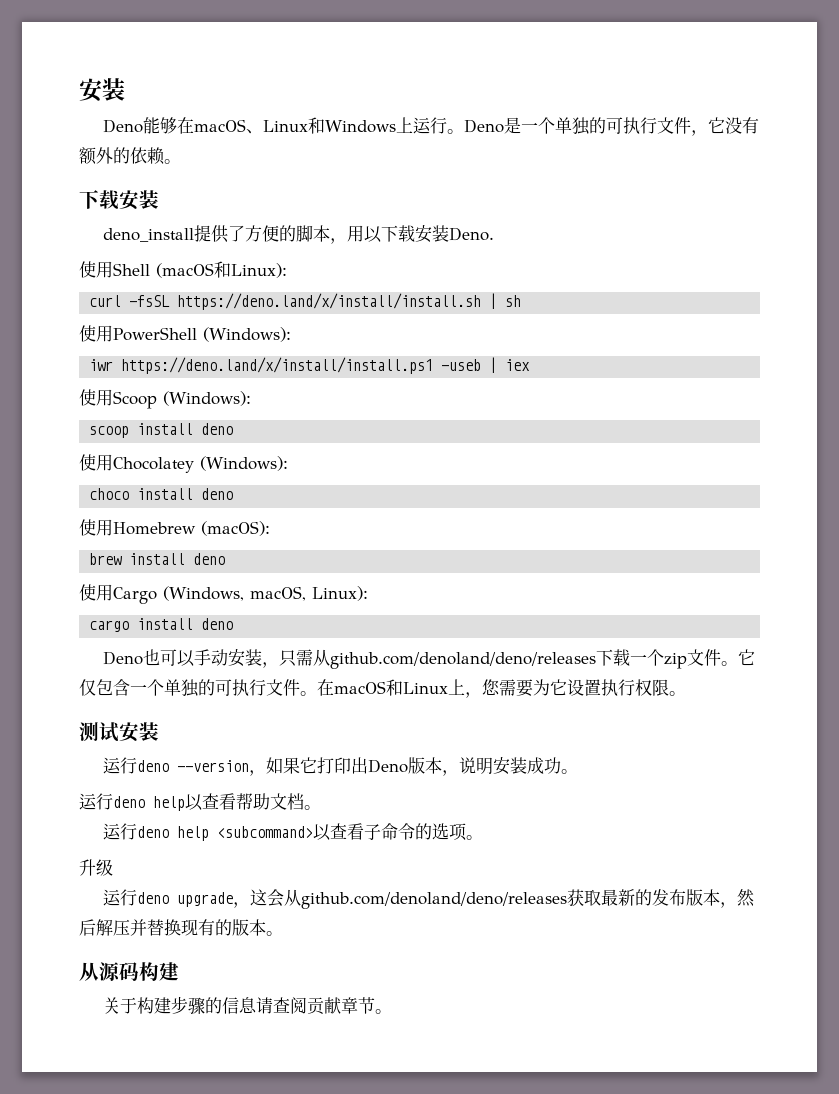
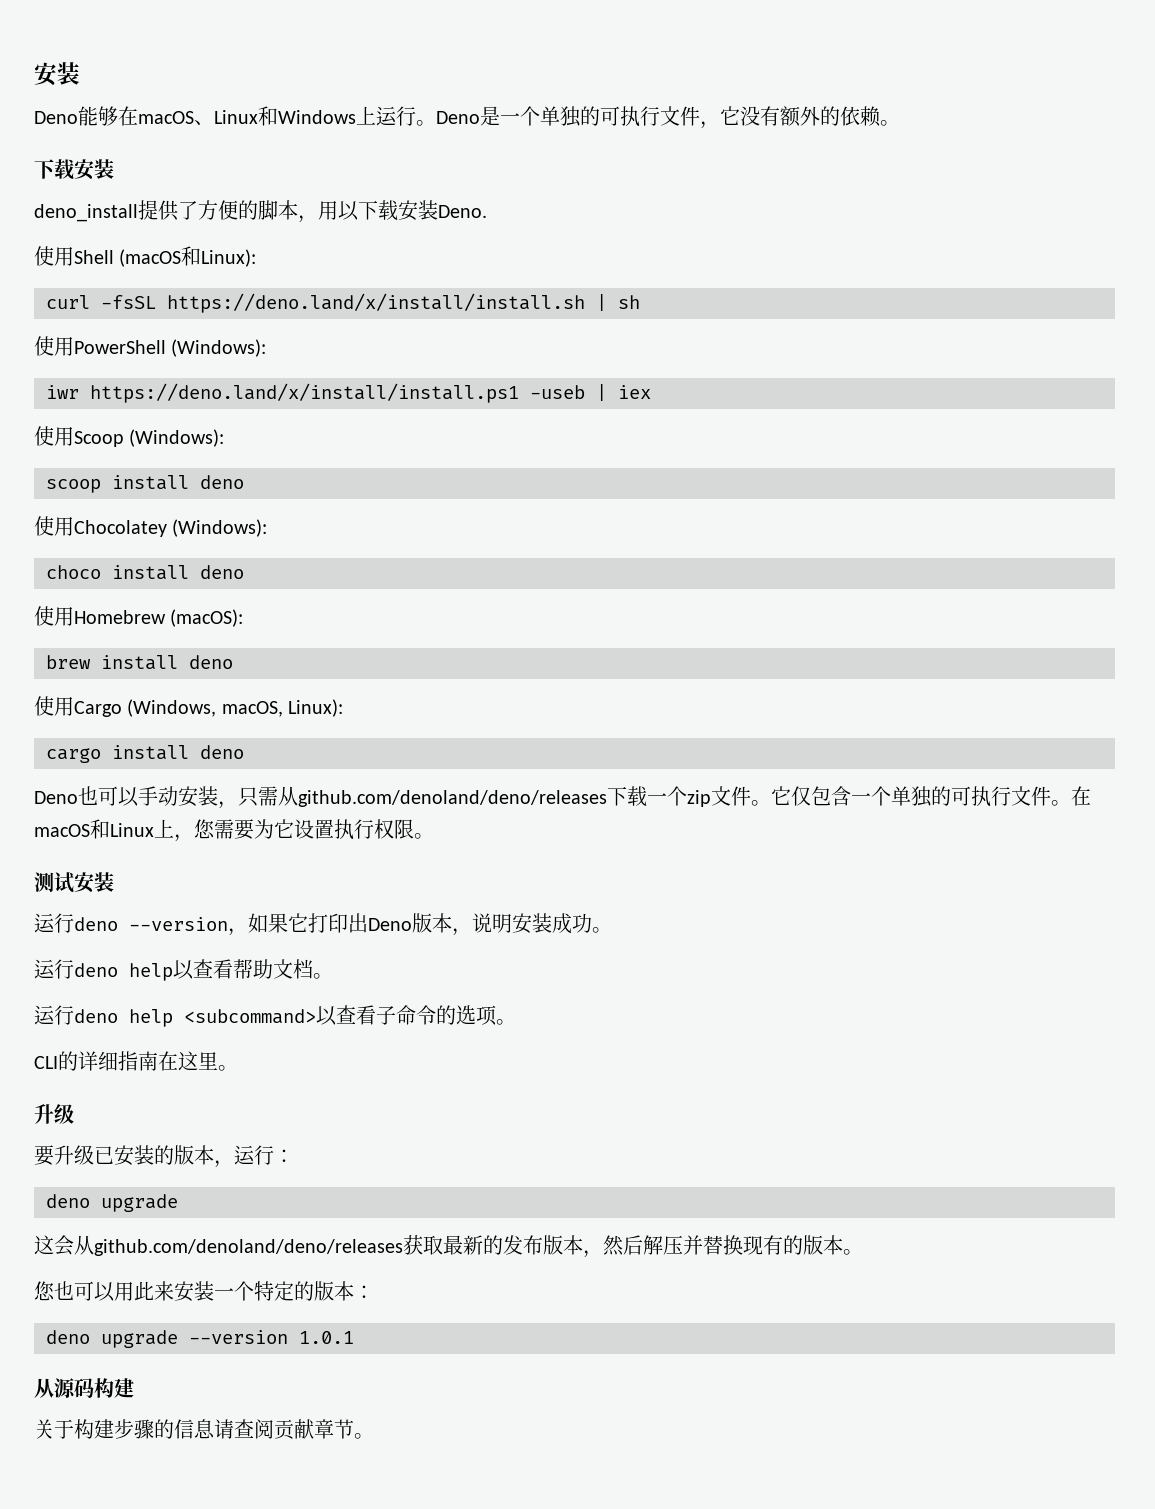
[79,859,113,876] [102,889,250,908] 升级 // 运行deno upgrade， -> [34,1051,238,1071] [34,1104,74,1124] [34,1145,294,1168] [46,1194,178,1212] CLI的详细指南在这里。 // 升级 // 要升级已安装的版本，运行： // deno upgrade //
(283, 933) none -> [34,1281,374,1302] [46,1330,354,1348] // 您也可以用此来安装一个特定的版本： // deno upgrade --version 1.0.1

